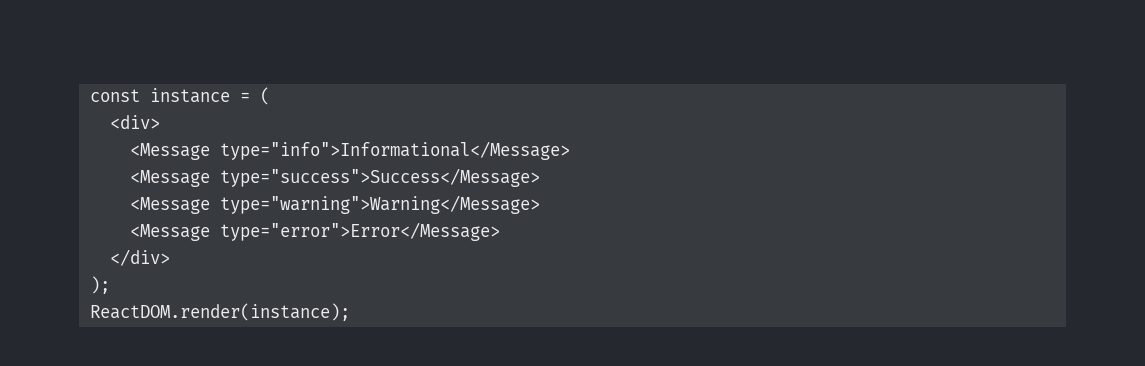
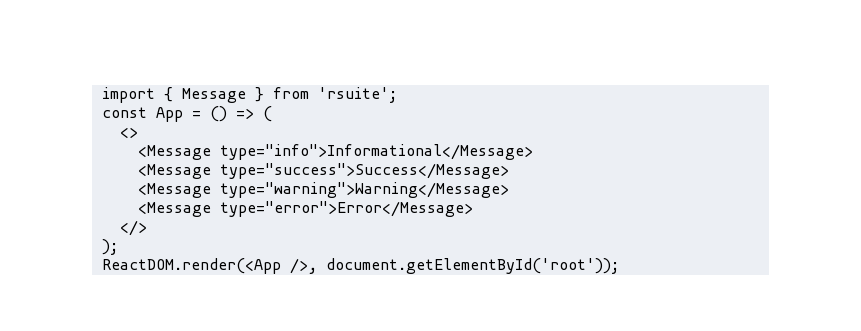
[89,88,250,103] const instance = -> [102,87,398,103] [102,106,255,122] import { Message } from 'rsuite'; // const App = () =>
[109,115,160,129] <div> -> [120,127,139,138] <>
[109,249,170,266] </div> -> [120,220,148,236] </>
[89,303,350,321] ReactDOM.render(instance); -> [102,258,620,274] ReactDOM.render(<App />, document.getElementById('root'));

